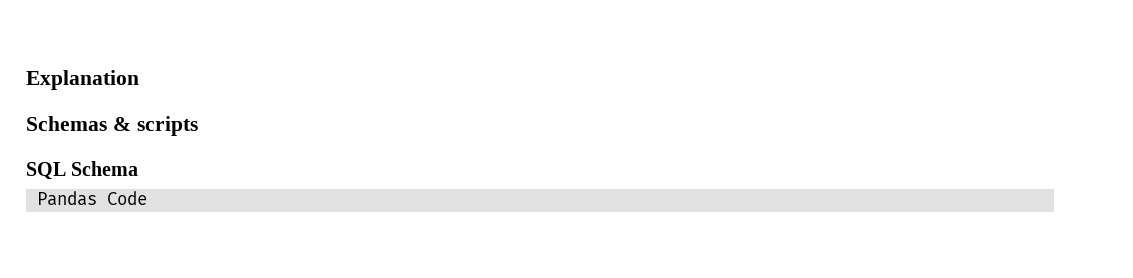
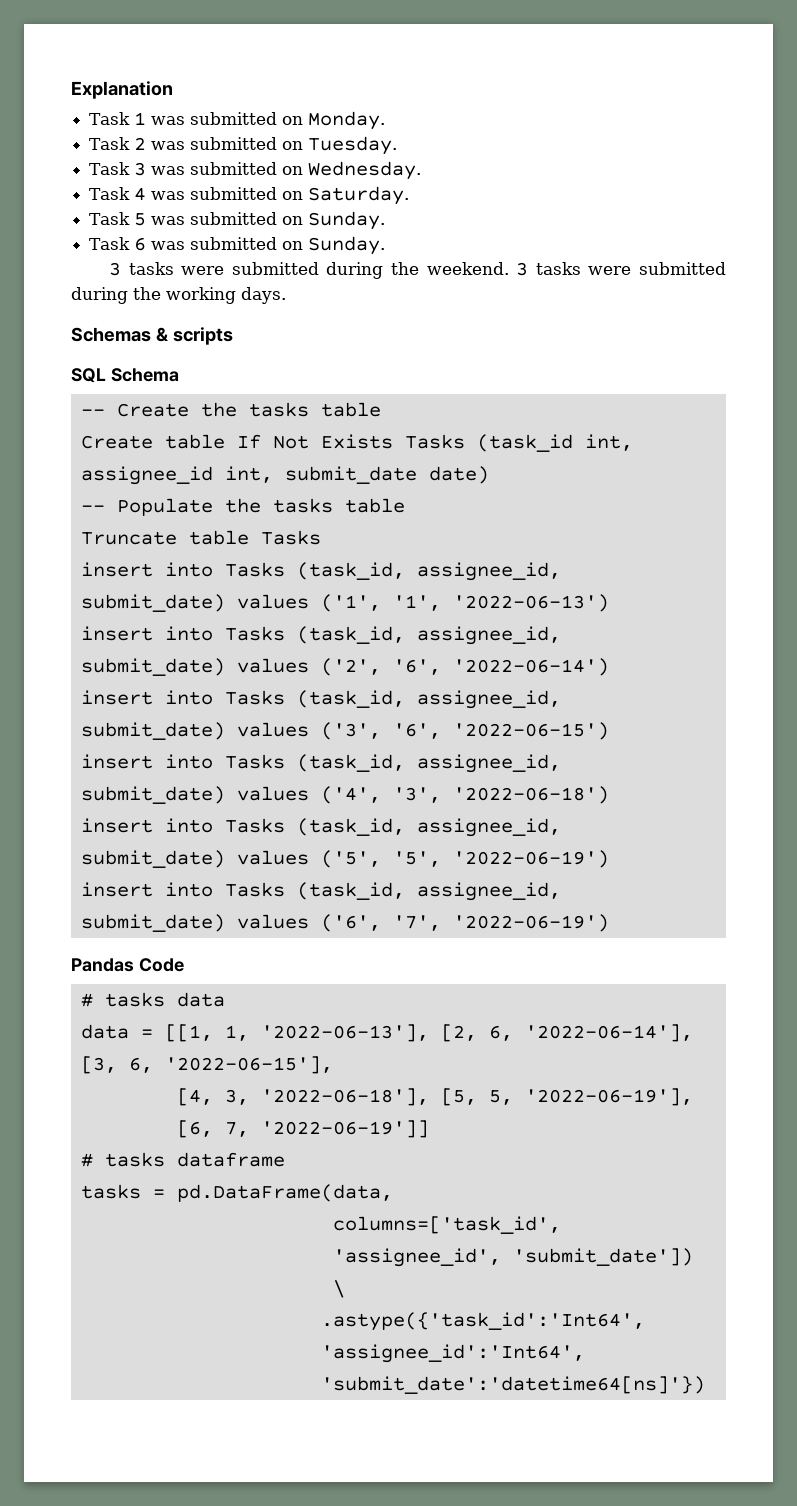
(139, 80) none -> [89,111,386,130] [89,136,398,155] [89,161,422,180] [89,186,410,205] [89,211,386,230] [89,236,386,255] [108,262,726,279] [71,287,286,304] // Task 1 was submitted on Monday. // Task 2 was submitted on Tuesday. // Task 3 was submitted on Wednesday. // Task 4 was submitted on Saturday. // Task 5 was submitted on Sunday. // Task 6 was submitted on Sunday. // 3 tasks were submitted during the weekend. 3 tasks were submitted during the working days.
[37,191,148,206] Pandas Code -> [80,402,381,417] [80,434,633,452] [80,466,489,485] [80,498,405,516] [80,530,321,545] [80,562,561,581] [80,594,609,612] [80,626,561,645] [80,658,609,676] [80,690,561,709] [80,722,609,740] [80,754,561,773] [80,786,609,804] [80,818,561,837] [80,850,609,868] [80,882,561,901] [80,914,609,932] [71,958,184,972] [80,992,225,1007] [80,1024,693,1042] [80,1056,333,1074] [176,1088,693,1106] [176,1120,429,1138] [80,1152,285,1167] [80,1184,393,1202] [332,1216,561,1234] [332,1248,693,1267] [332,1280,345,1298] [320,1312,645,1331] [320,1344,585,1363] [320,1376,705,1394] -- Create the tasks table // Create table If Not Exists Tasks (task_id int, assignee_id int, submit_date date) // -- Populate the tasks table // Truncate table Tasks // insert into Tasks (task_id, assignee_id, submit_date) values ('1', '1', '2022-06-13') // insert into Tasks (task_id, assignee_id, submit_date) values ('2', '6', '2022-06-14') // insert into Tasks (task_id, assignee_id, submit_date) values ('3', '6', '2022-06-15') // insert into Tasks (task_id, assignee_id, submit_date) values ('4', '3', '2022-06-18') // insert into Tasks (task_id, assignee_id, submit_date) values ('5', '5', '2022-06-19') // insert into Tasks (task_id, assignee_id, submit_date) values ('6', '7', '2022-06-19') // Pandas Code // # tasks data // data = [[1, 1, '2022-06-13'], [2, 6, '2022-06-14'], [3, 6, '2022-06-15'], // [4, 3, '2022-06-18'], [5, 5, '2022-06-19'], [6, 7, '2022-06-19']] // # tasks dataframe // tasks = pd.DataFrame(data, // columns=['task_id', 'assignee_id', 'submit_date']) \ // .astype({'task_id':'Int64', 'assignee_id':'Int64', 'submit_date':'datetime64[ns]'})

